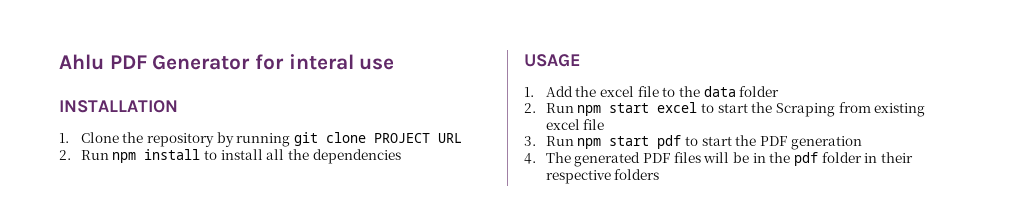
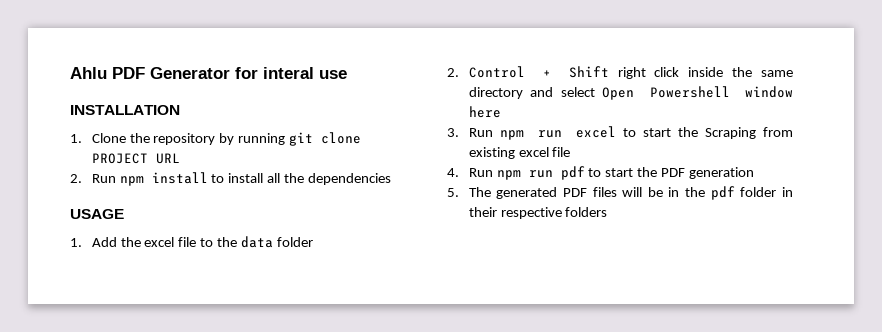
[545,103,650,116] Run npm start -> [468,66,793,79] [468,86,793,100] [468,106,501,118] [447,128,562,140] Control + Shift right click inside the same directory and select Open Powershell window here // 3. Run npm run
[524,136,650,149] 3. Run npm start -> [447,168,553,180] 4. Run npm run
[524,153,536,164] 4. -> [447,188,459,197] 5.

